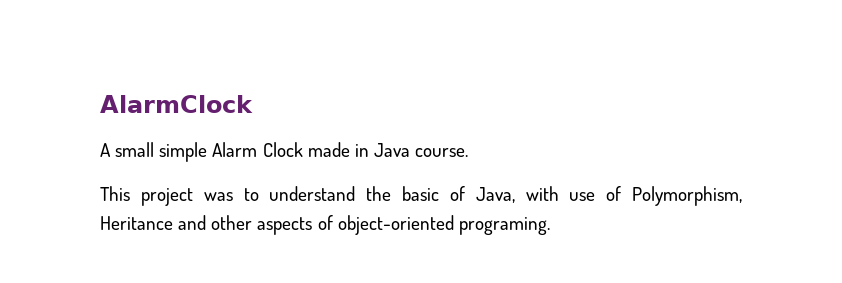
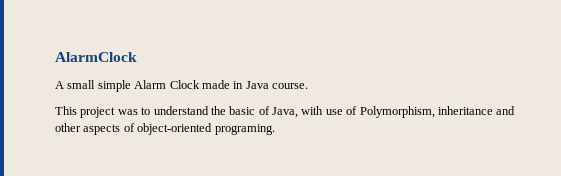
[100,216,173,230] Heritance -> [437,106,493,115] inheritance

